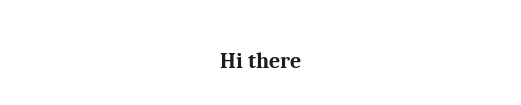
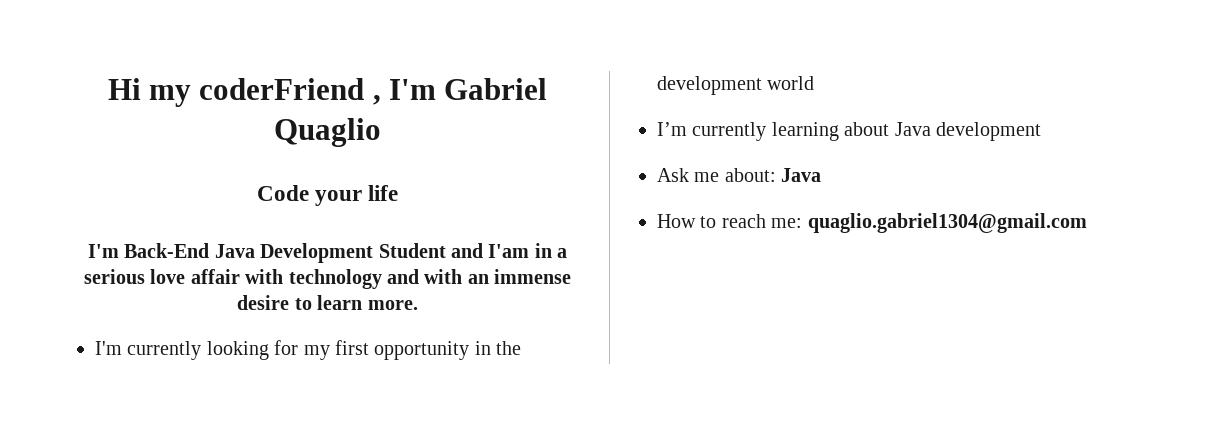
[248,52,302,68] there -> [148,78,548,107] [274,118,381,147] [256,185,399,206] [87,243,568,263] [83,269,572,289] [237,295,418,310] [95,340,522,360] [657,76,815,95] [657,122,1041,141] [657,168,822,182] [657,213,1087,233] my coderFriend , I'm Gabriel Quaglio // Code your life // I'm Back-End Java Development Student and I'am in a serious love affair with technology and with an immense desire to learn more. // I'm currently looking for my first opportunity in the development world // I’m currently learning about Java development // Ask me about: Java // How to reach me: quaglio.gabriel1304@gmail.com

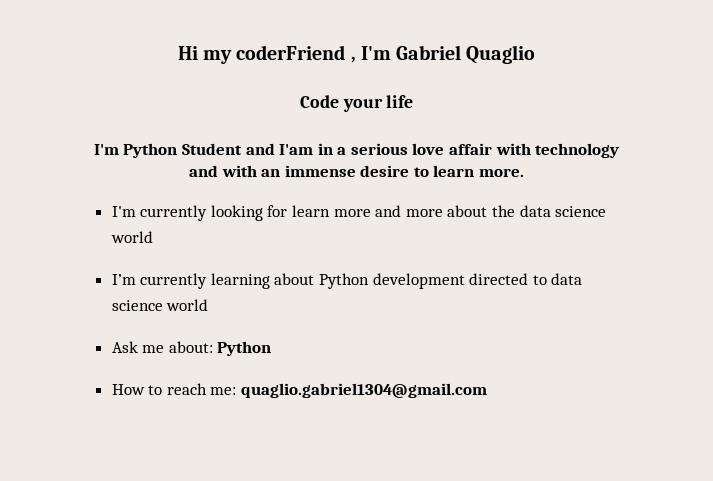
[124,243,374,263] Back-End Java Development -> [123,143,178,158] Python
[303,340,522,360] [657,76,762,95] my first opportunity in the development -> [292,205,607,217] learn more and more about the data science
[894,122,1041,141] Java development -> [319,273,583,289] [111,299,209,311] Python development directed to data science world
[781,168,822,182] Java -> [217,341,272,356] Python

